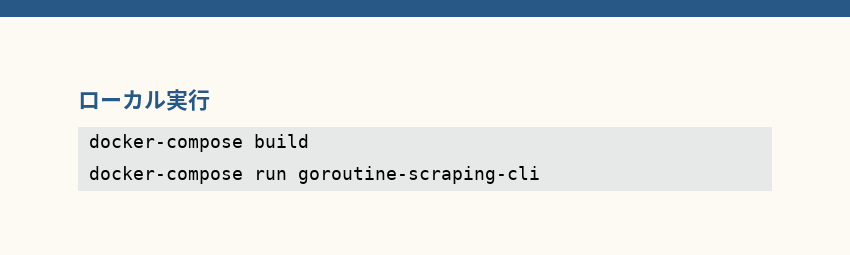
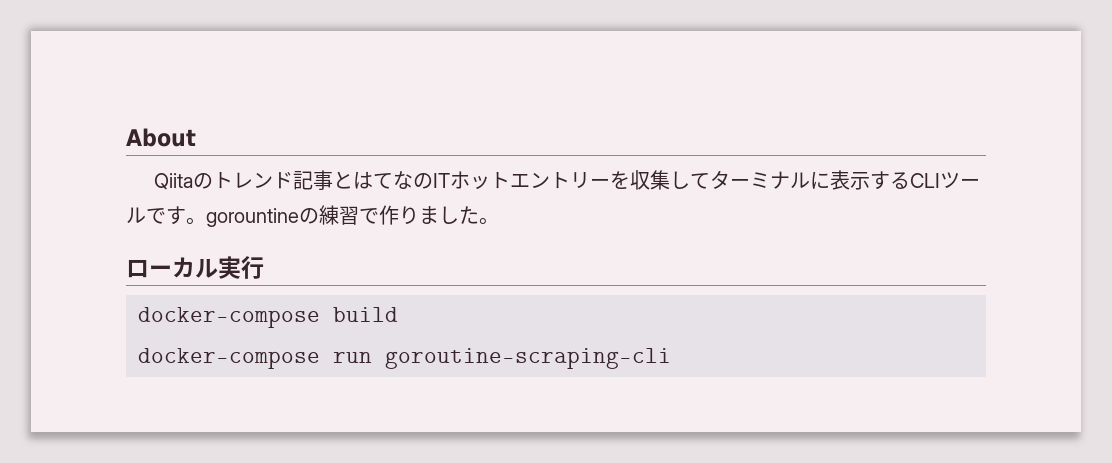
(78, 101) none -> [126,128,196,147] [153,170,980,190] [126,205,499,227] About // Qiitaのトレンド記事とはてなのITホットエントリーを収集してターミナルに表示するCLIツールです。gorountineの練習で作りました。 //

